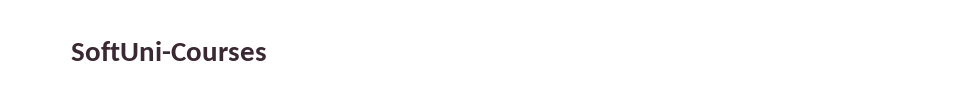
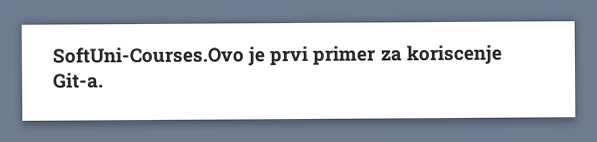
[71,41,267,61] SoftUni-Courses -> [52,44,502,67] [53,72,104,89] SoftUni-Courses.Ovo je prvi primer za koriscenje Git-a.

